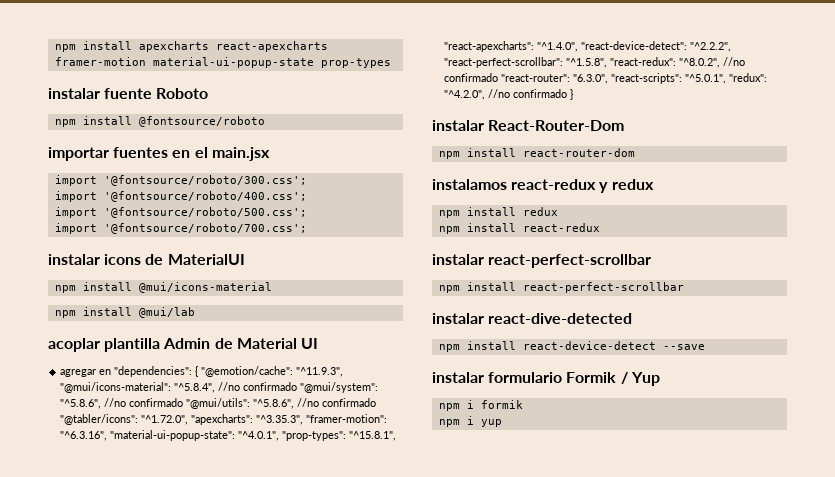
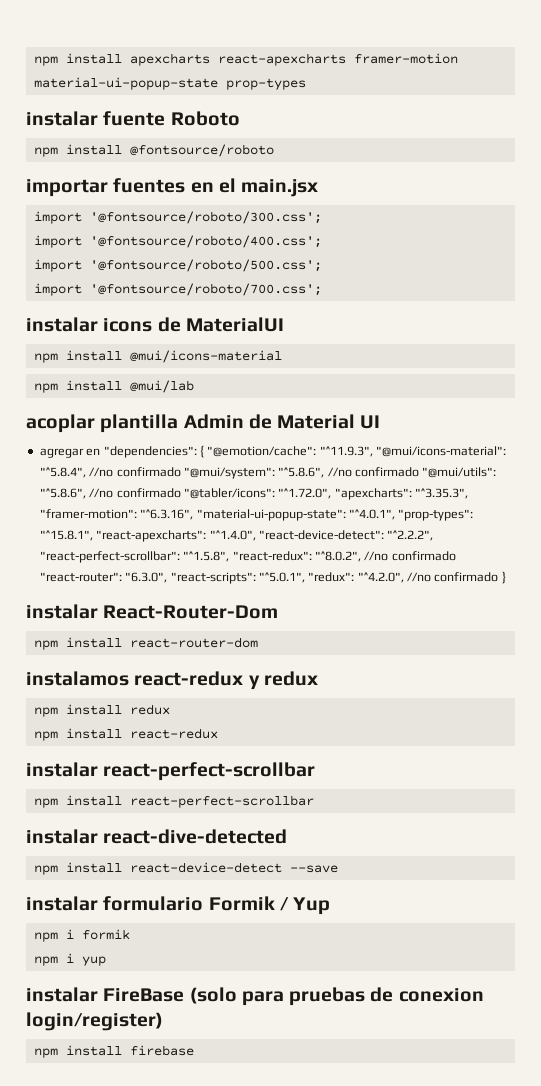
(502, 423) none -> [26,987,484,1006] [26,1012,163,1031] [33,1045,194,1058] // instalar FireBase (solo para pruebas de conexion login/register) // npm install firebase

